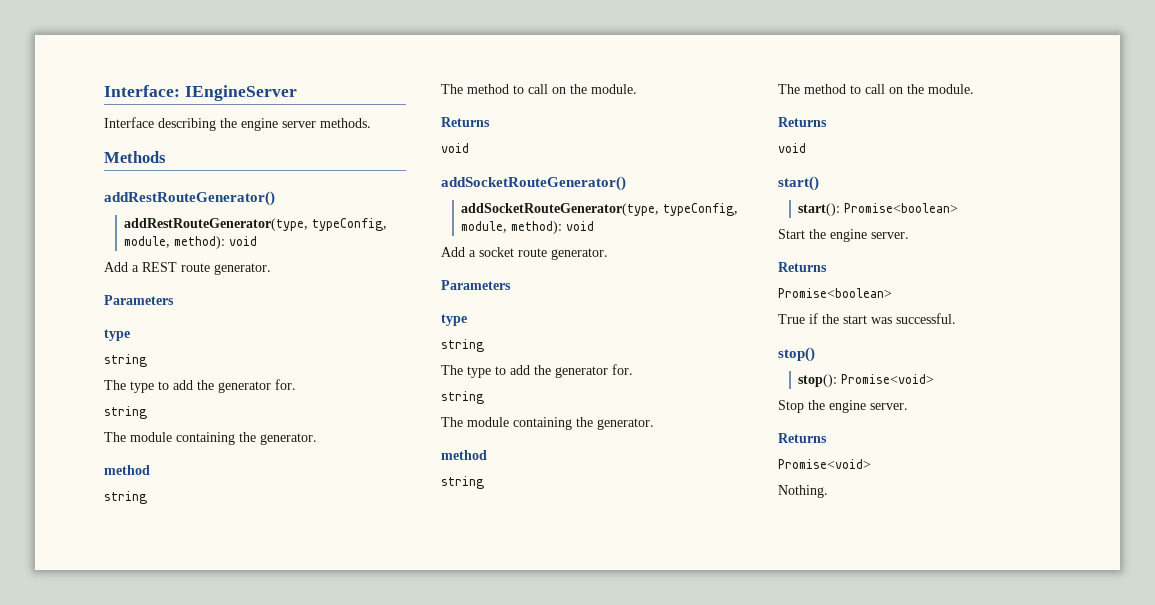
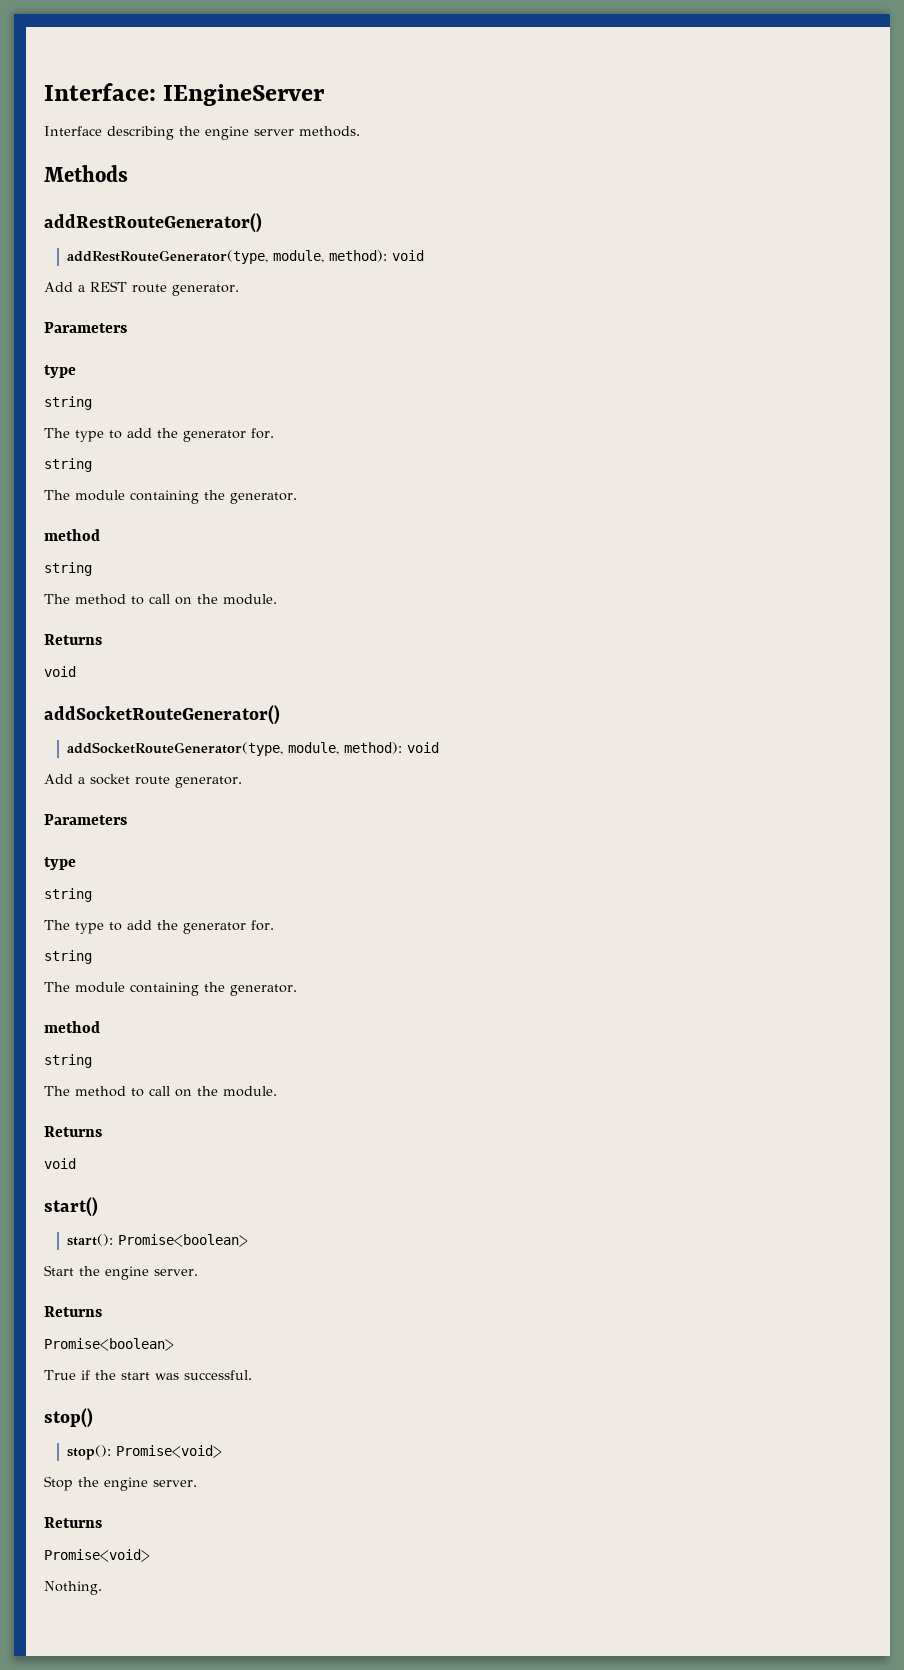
[312,218,388,231] typeConfig, -> (269, 257) none
[663,203,739,216] typeConfig, -> (284, 749) none

